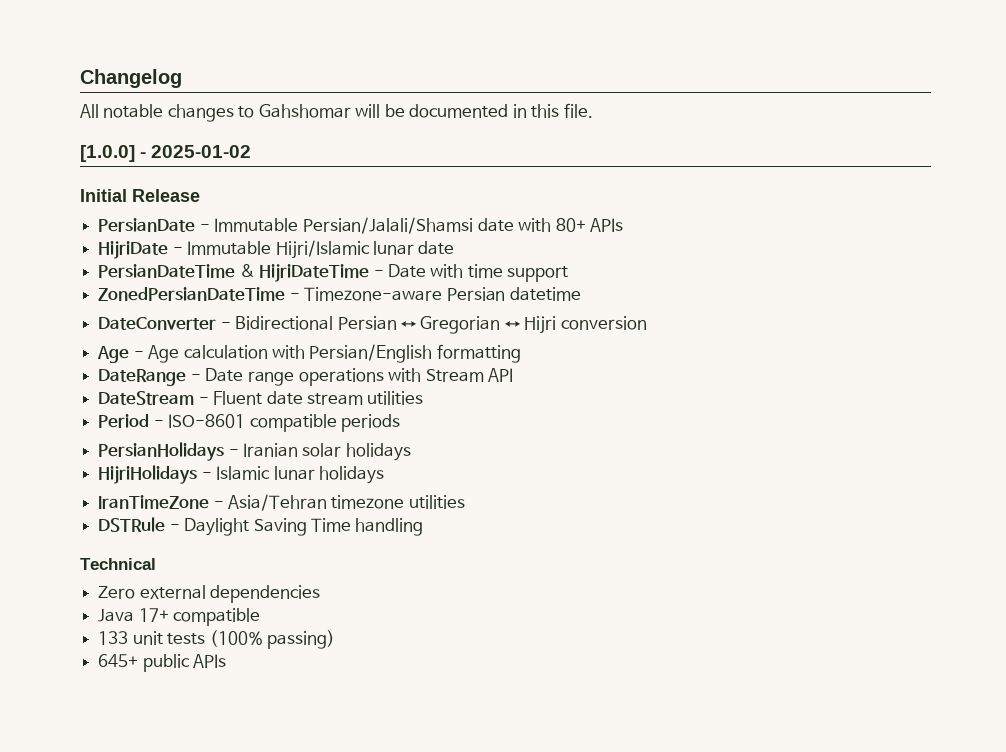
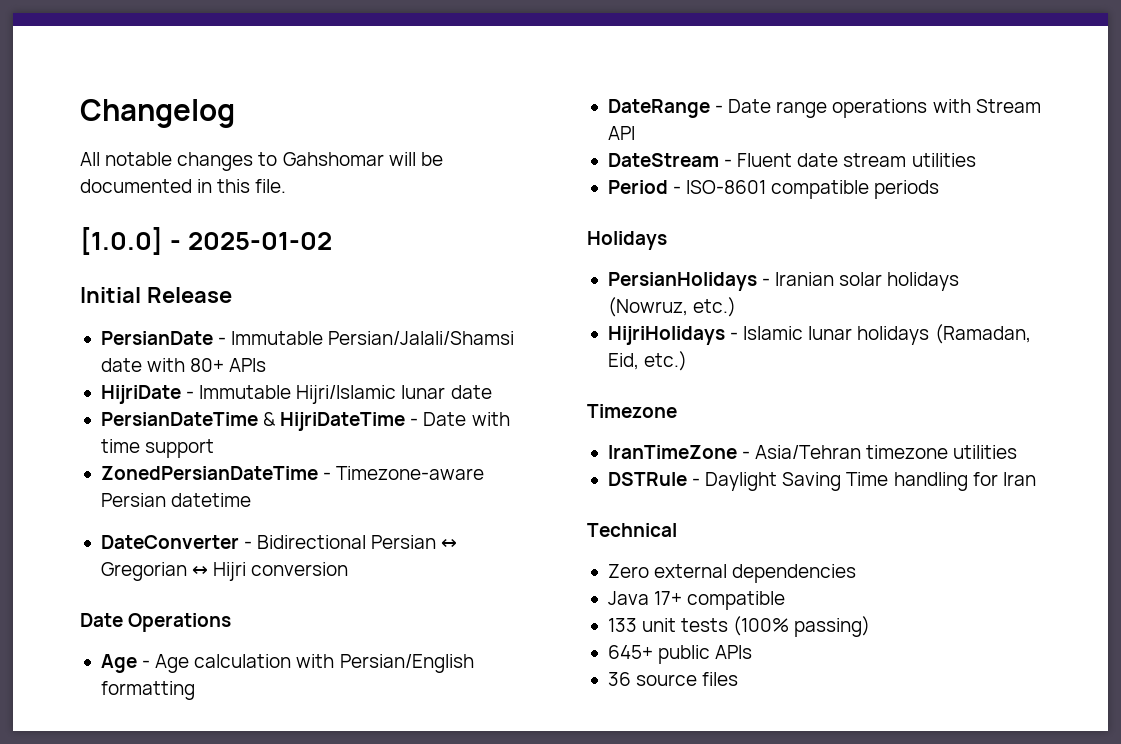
(647, 323) none -> [80,613,232,632] // Date Operations
(400, 423) none -> [587,231,667,250] // Holidays
(411, 452) none -> [607,297,737,317] (Nowruz, etc.)
(384, 475) none -> [934,324,1031,344] [607,351,688,371] [587,404,677,418] (Ramadan, Eid, etc.) // Timezone
(424, 527) none -> [972,472,1036,486] for Iran
(227, 661) none -> [607,672,739,686] // 36 source files

